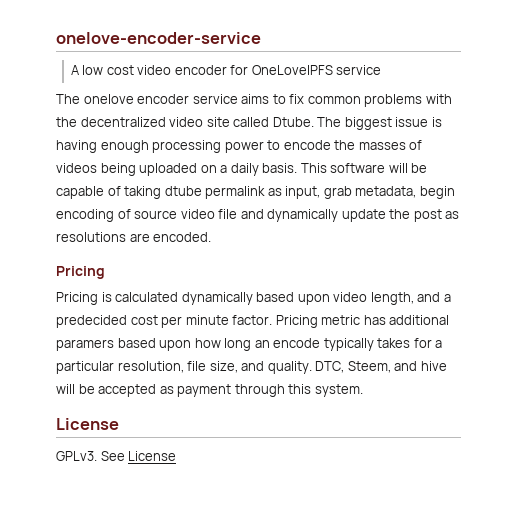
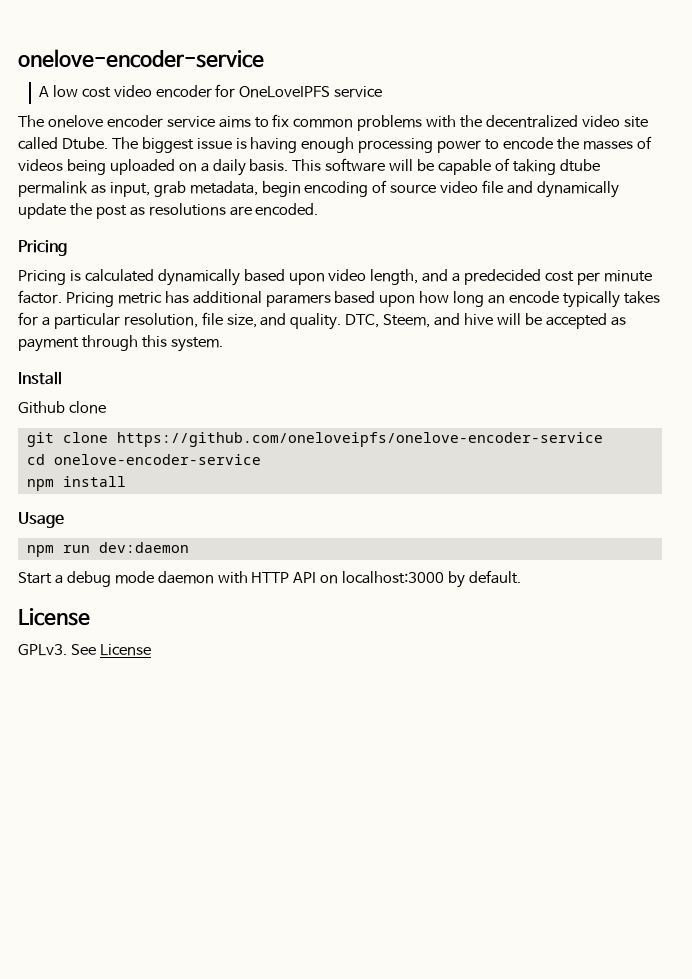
(363, 390) none -> [18,371,62,385] [18,401,106,414] [26,432,603,447] [26,454,261,465] [26,476,126,491] [18,512,64,528] [26,542,189,557] [18,570,522,588] // Install // Github clone // git clone https://github.com/oneloveipfs/onelove-encoder-service // cd onelove-encoder-service // npm install // Usage // npm run dev:daemon // Start a debug mode daemon with HTTP API on localhost:3000 by default.

